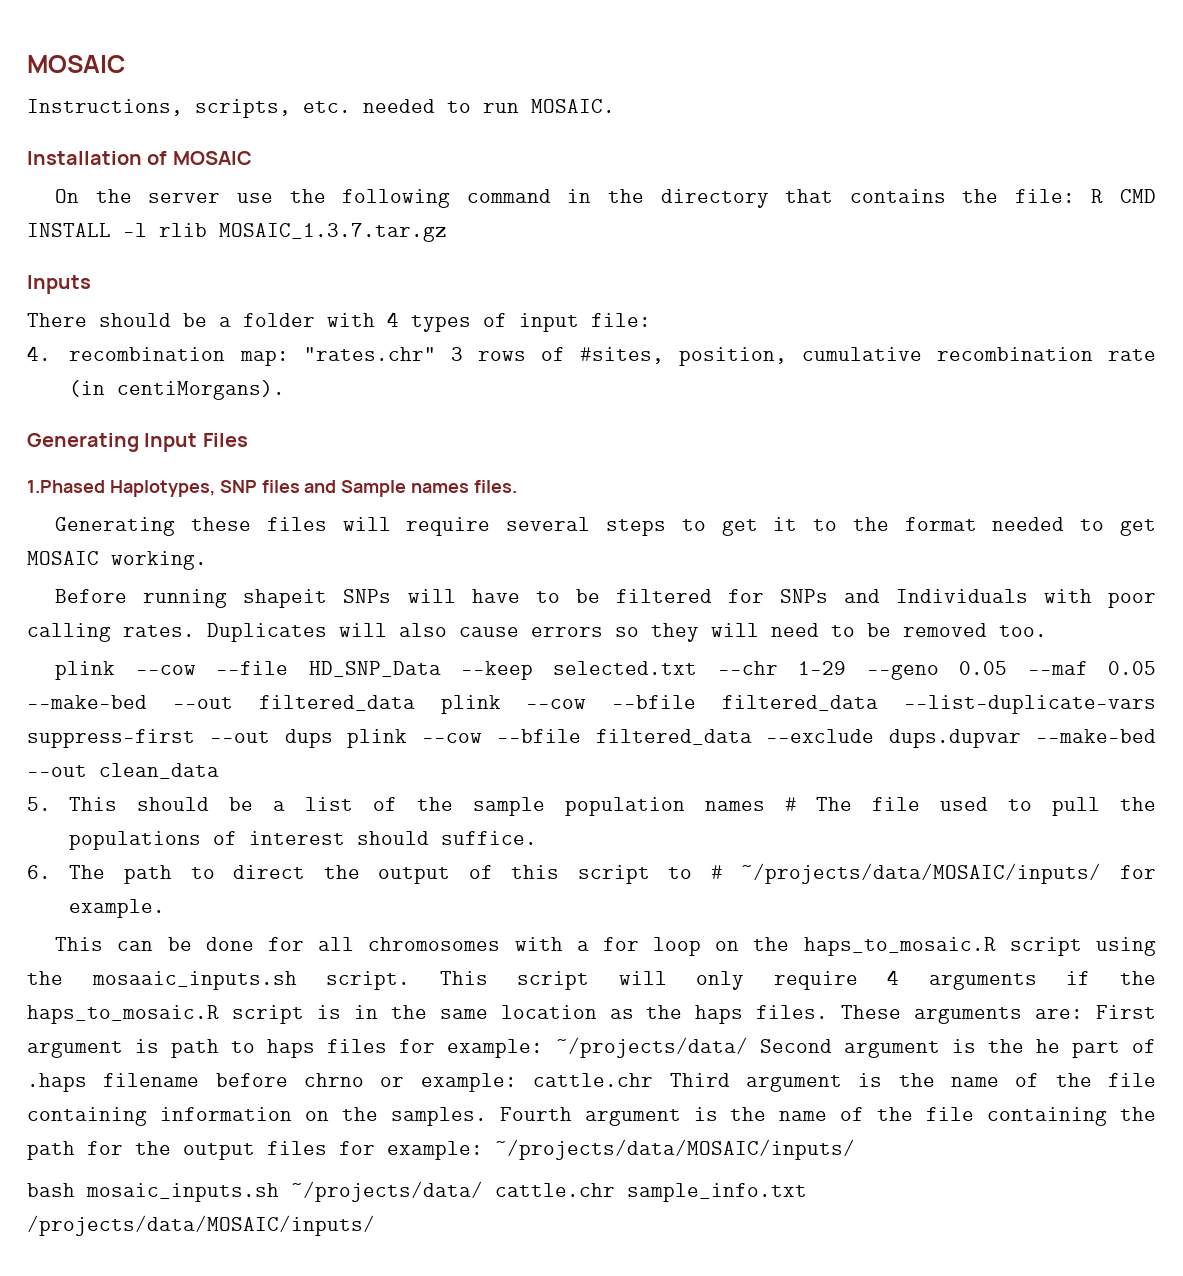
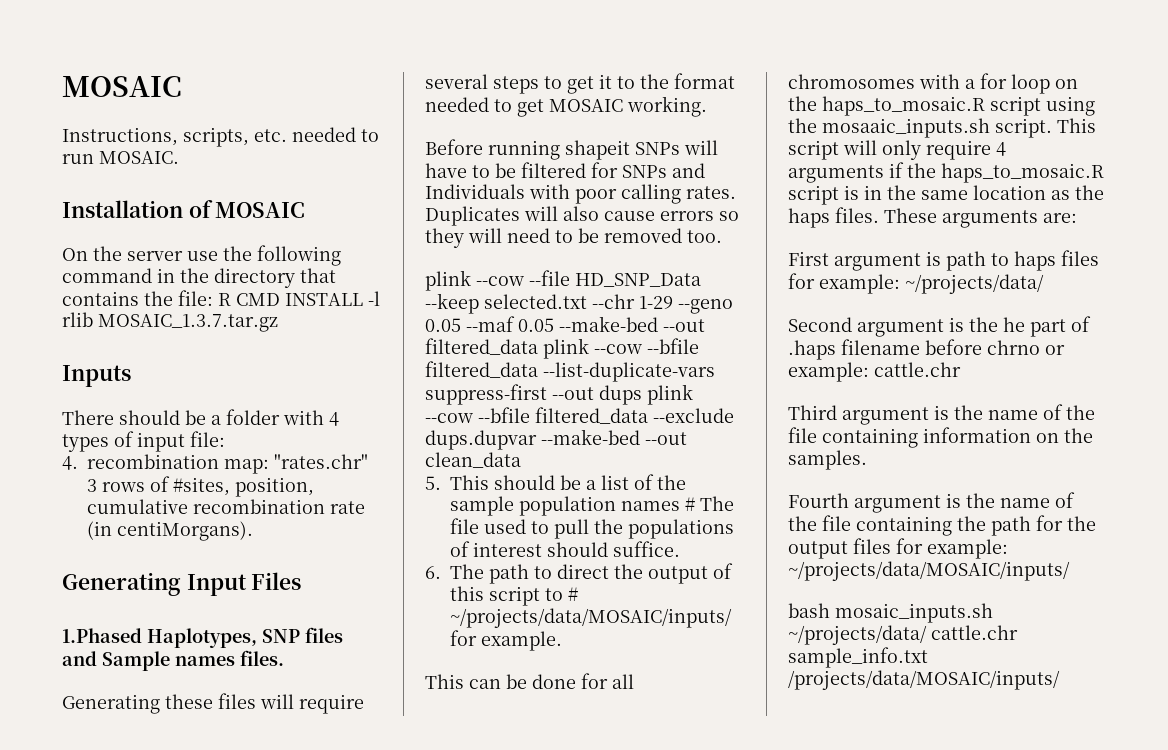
(1084, 1014) none -> (1077, 218) //
(748, 1047) none -> (1044, 284) //
(654, 1080) none -> (961, 369) //
(487, 1116) none -> (867, 460) //

